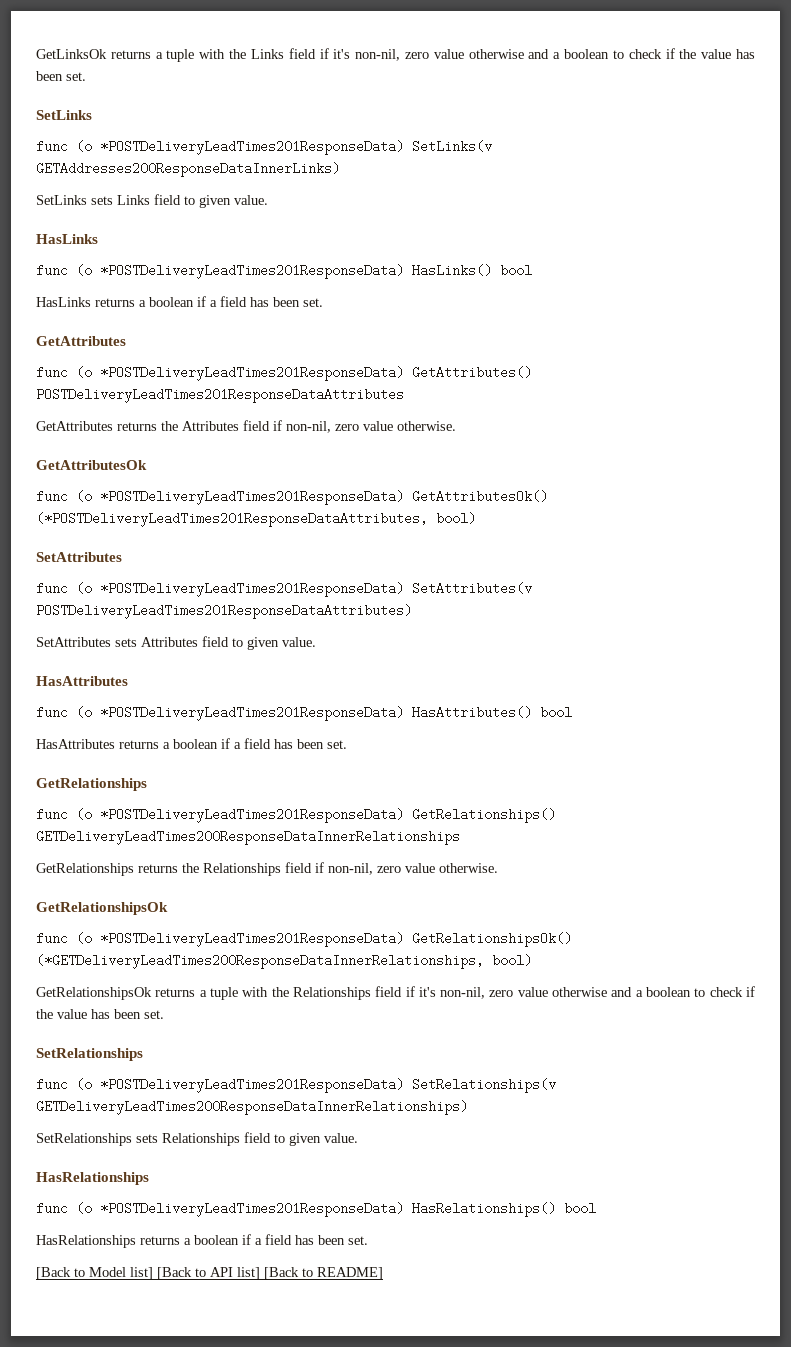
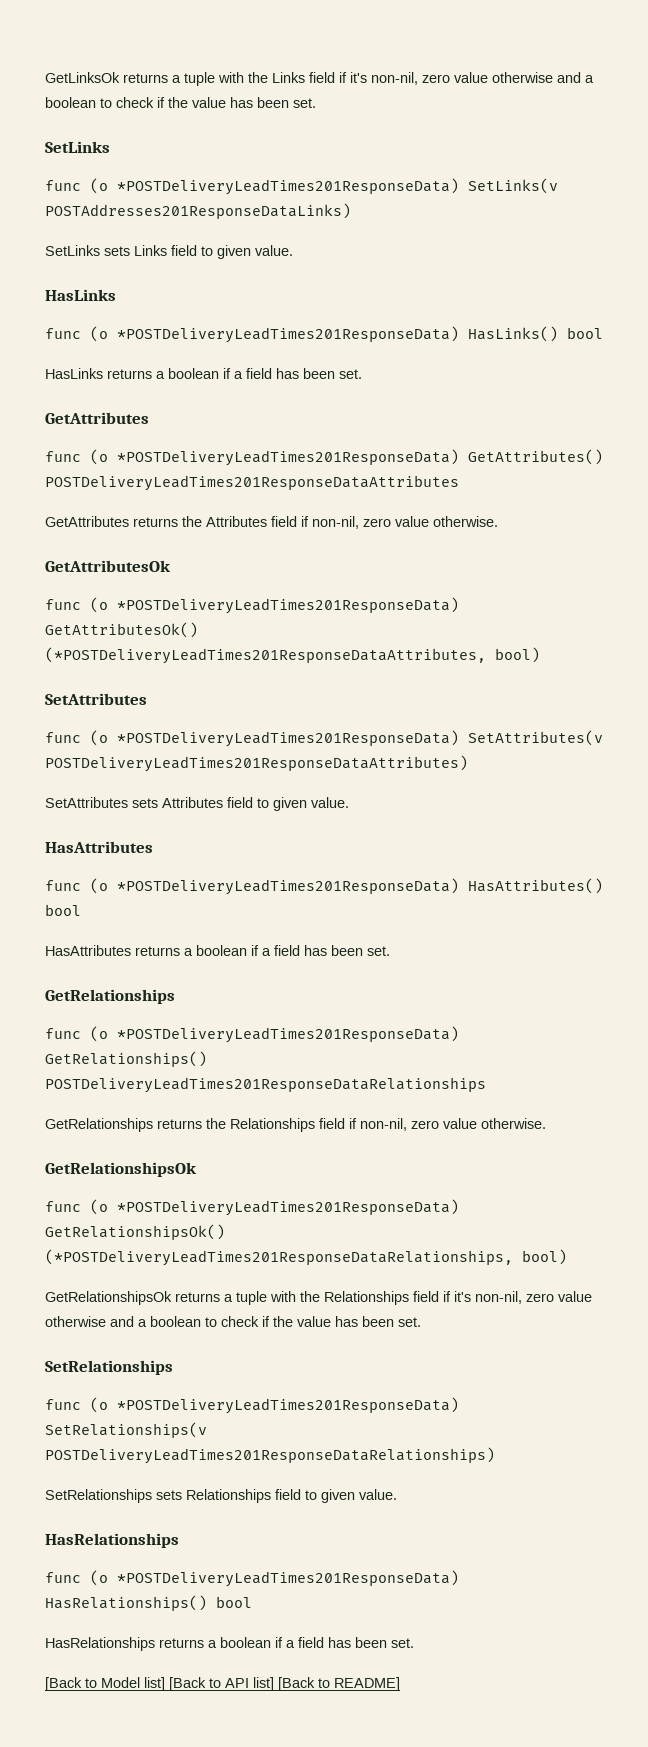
[36,162,340,177] GETAddresses200ResponseDataInnerLinks) -> [45,203,351,219] POSTAddresses201ResponseDataLinks)
[36,830,460,845] GETDeliveryLeadTimes200ResponseDataInnerRelationships -> [45,1077,486,1093] POSTDeliveryLeadTimes201ResponseDataRelationships
[36,954,484,969] (*GETDeliveryLeadTimes200ResponseDataInnerRelationships, -> [45,1249,513,1266] (*POSTDeliveryLeadTimes201ResponseDataRelationships,
[36,1100,468,1115] GETDeliveryLeadTimes200ResponseDataInnerRelationships) -> [45,1447,495,1464] POSTDeliveryLeadTimes201ResponseDataRelationships)

